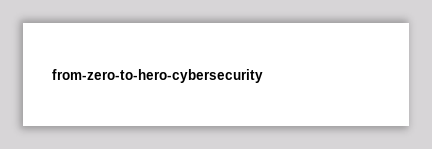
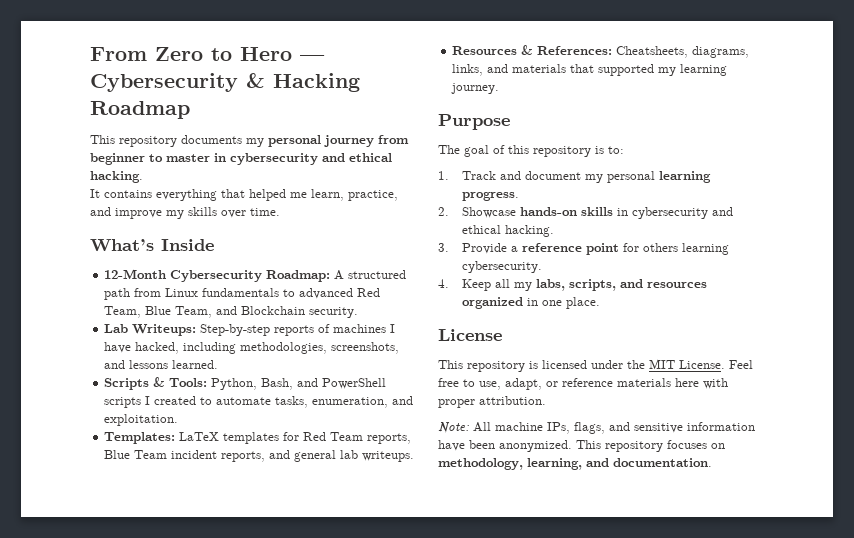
[52,69,263,83] from-zero-to-hero-cybersecurity -> [90,47,325,61] [90,73,360,92] [90,101,190,119] [90,135,409,147] [90,153,392,165] [90,171,143,183] [90,189,398,201] [90,207,280,219] [90,239,214,252] [104,269,407,282] [104,288,381,300] [104,306,359,318] [104,324,396,336] [104,342,400,354] [104,360,219,369] [104,377,387,390] [104,396,414,408] [104,414,179,426] [104,432,412,444] [104,450,415,462] [452,45,750,58] [452,64,728,76] [451,83,500,94] [438,114,510,130] [438,145,624,157] [438,171,712,183] [462,191,520,201] [438,207,734,219] [462,225,555,237] [438,243,730,255] [462,261,543,273] [438,279,708,291] [462,297,601,309] [438,329,502,341] [438,359,753,372] [438,378,728,390] [438,396,546,408] [438,422,755,434] [438,440,725,452] [438,458,712,470] From Zero to Hero — Cybersecurity & Hacking Roadmap // This repository documents my personal journey from beginner to master in cybersecurity and ethical hacking. // It contains everything that helped me learn, practice, and improve my skills over time. // What’s Inside // 12-Month Cybersecurity Roadmap: A structured path from Linux fundamentals to advanced Red Team, Blue Team, and Blockchain security. // Lab Writeups: Step-by-step reports of machines I have hacked, including methodologies, screenshots, and lessons learned. // Scripts & Tools: Python, Bash, and PowerShell scripts I created to automate tasks, enumeration, and exploitation. // Templates: LaTeX templates for Red Team reports, Blue Team incident reports, and general lab writeups. // Resources & References: Cheatsheets, diagrams, links, and materials that supported my learning journey. // Purpose // The goal of this repository is to: // 1. Track and document my personal learning progress. // 2. Showcase hands-on skills in cybersecurity and ethical hacking. // 3. Provide a reference point for others learning cybersecurity. // 4. Keep all my labs, scripts, and resources organized in one place. // License // This repository is licensed under the MIT License. Feel free to use, adapt, or reference materials here with proper attribution. // Note: All machine IPs, flags, and sensitive information have been anonymized. This repository focuses on methodology, learning, and documentation.

